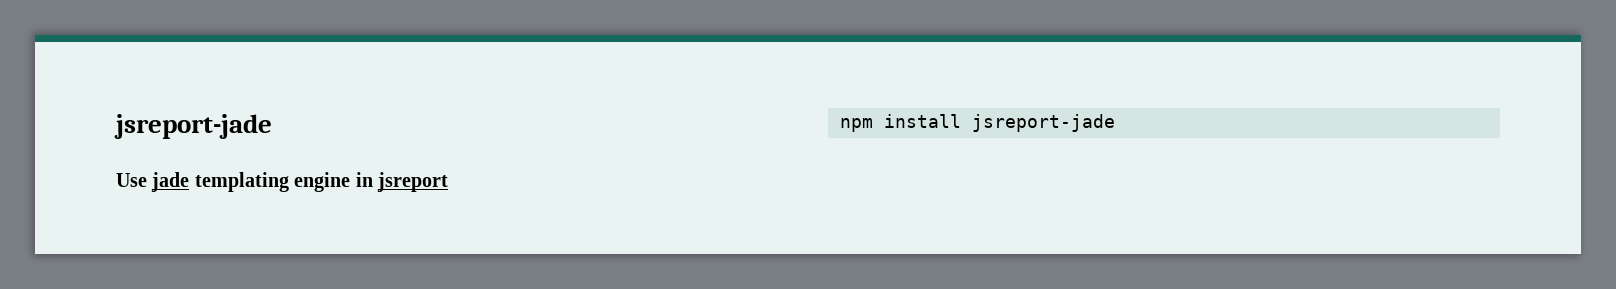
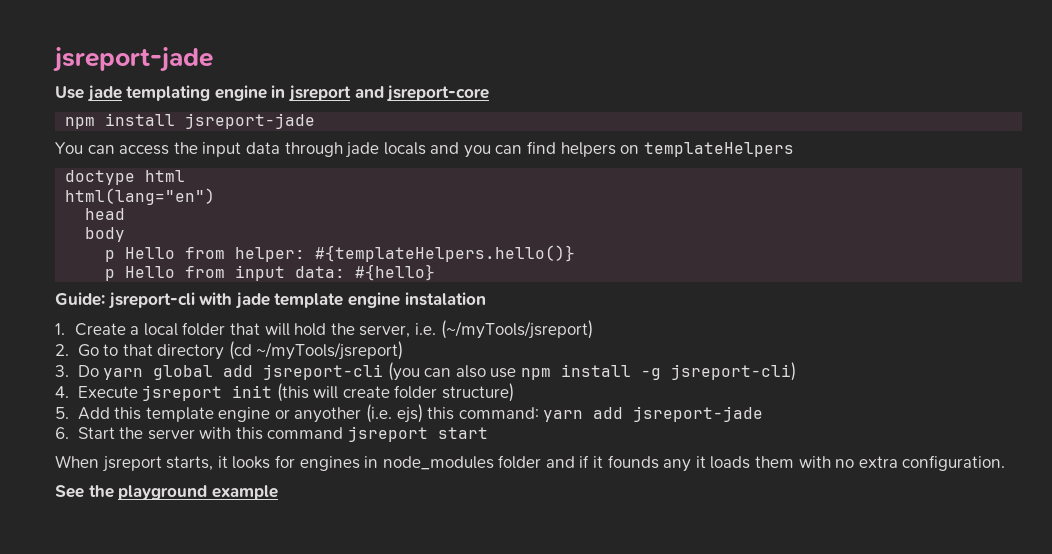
(448, 182) none -> [354,85,490,102] and jsreport-core
(1115, 123) none -> [55,141,794,158] [65,170,186,185] [65,188,216,205] [85,208,126,220] [85,227,126,242] [105,245,576,262] [105,264,436,281] [55,292,486,309] [55,320,593,339] [55,341,404,360] [55,362,797,381] [55,383,515,402] [55,404,764,423] [55,426,489,442] [55,455,1006,472] [55,485,278,500] // You can access the input data through jade locals and you can find helpers on templateHelpers // doctype html // html(lang="en") // head // body // p Hello from helper: #{templateHelpers.hello()} // p Hello from input data: #{hello} // Guide: jsreport-cli with jade template engine instalation // 1. Create a local folder that will hold the server, i.e. (~/myTools/jsreport) // 2. Go to that directory (cd ~/myTools/jsreport) // 3. Do yarn global add jsreport-cli (you can also use npm install -g jsreport-cli) // 4. Execute jsreport init (this will create folder structure) // 5. Add this template engine or anyother (i.e. ejs) this command: yarn add jsreport-jade // 6. Start the server with this command jsreport start // When jsreport starts, it looks for engines in node_modules folder and if it founds any it loads them with no extra configuration. // See the playground example

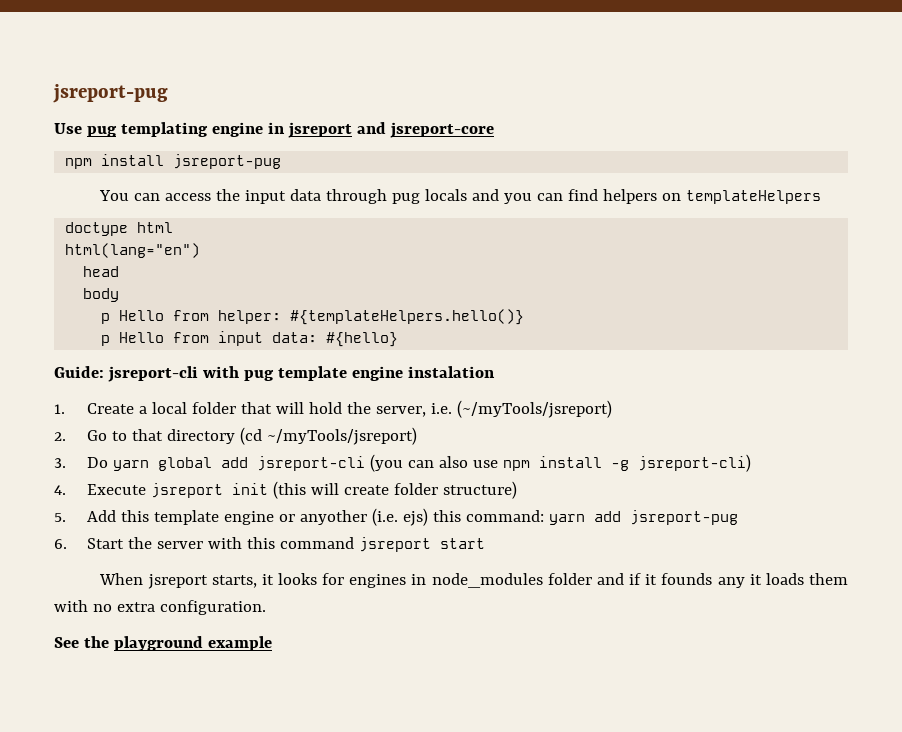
[53,47,213,72] jsreport-jade -> [53,84,168,103] jsreport-pug
[86,85,122,102] jade -> [86,126,117,137] pug
[185,113,316,129] jsreport-jade -> [173,154,282,169] jsreport-pug
[345,142,380,158] jade -> [392,193,421,204] pug
[234,292,270,309] jade -> [243,370,274,381] pug
[633,406,764,422] jsreport-jade -> [630,510,739,525] jsreport-pug

